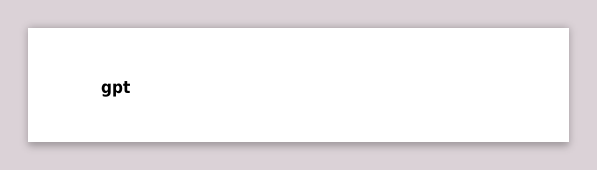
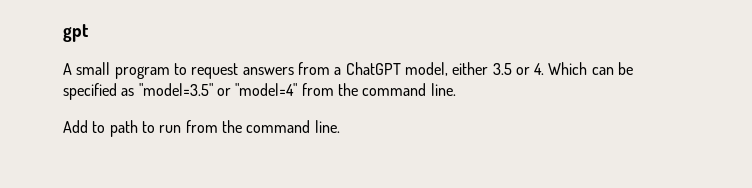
(130, 89) none -> [63,62,634,79] [63,83,456,100] [63,120,340,137] // A small program to request answers from a ChatGPT model, either 3.5 or 4. Which can be specified as "model=3.5" or "model=4" from the command line. // Add to path to run from the command line.

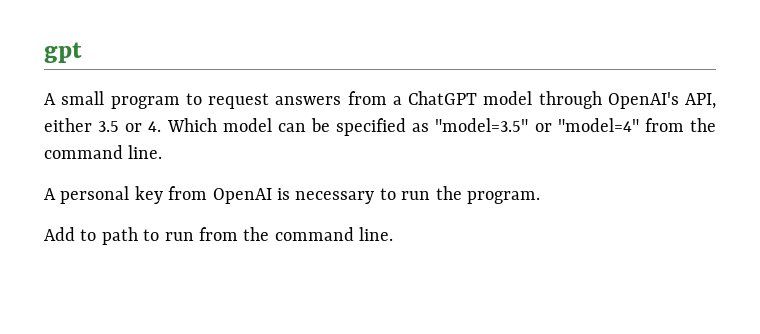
[404,62,448,76] model, -> [483,91,716,109] model through OpenAI's API,
(588, 68) none -> [222,118,272,132] model
(456, 89) none -> [44,186,540,204] // A personal key from OpenAI is necessary to run the program.

